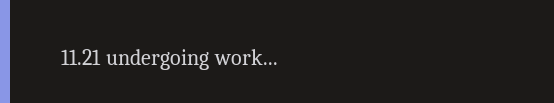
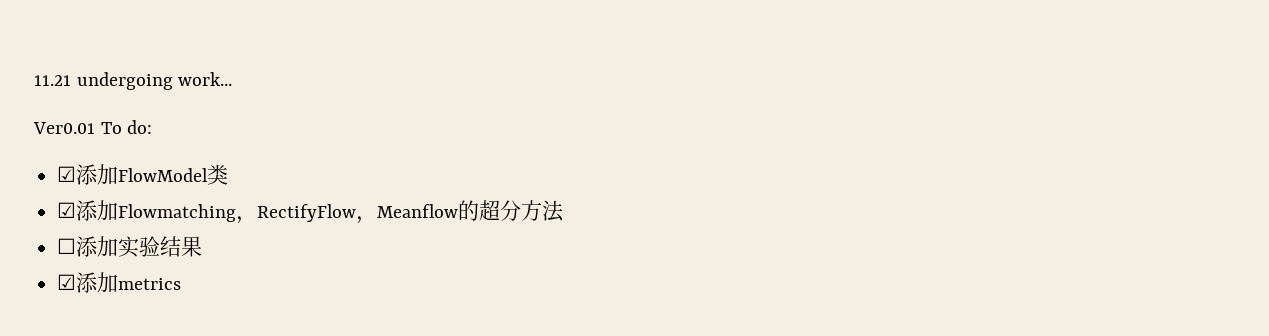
(278, 57) none -> [33,120,153,134] [57,164,229,185] [57,200,565,224] [57,236,203,258] [57,272,182,293] // Ver0.01 To do: // ☑添加FlowModel类 // ☑添加Flowmatching，RectifyFlow，Meanflow的超分方法 // ☐添加实验结果 // ☑添加metrics

